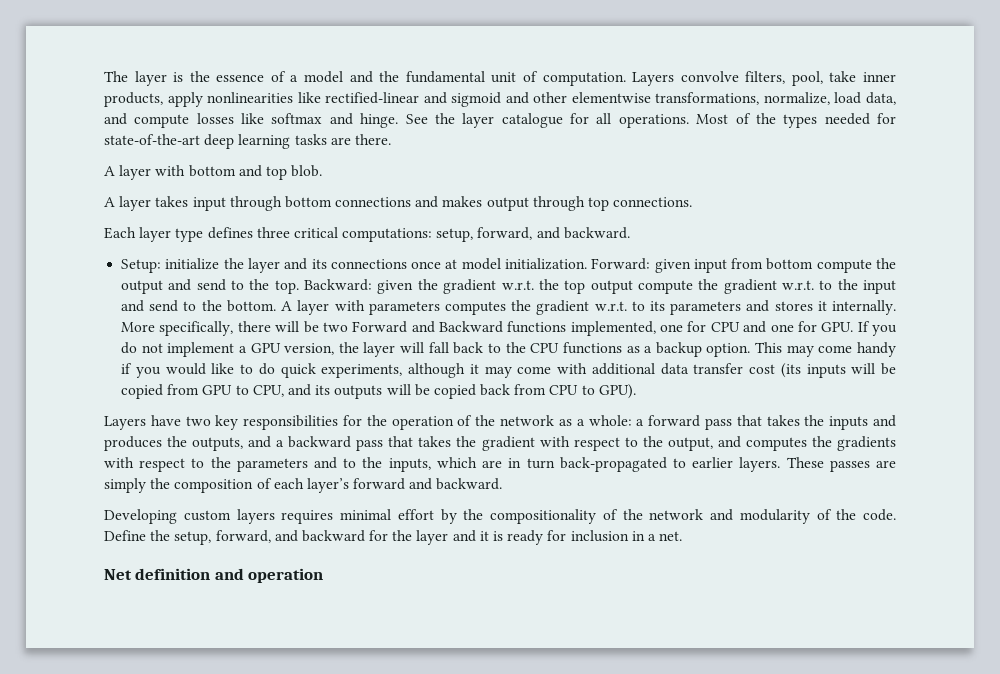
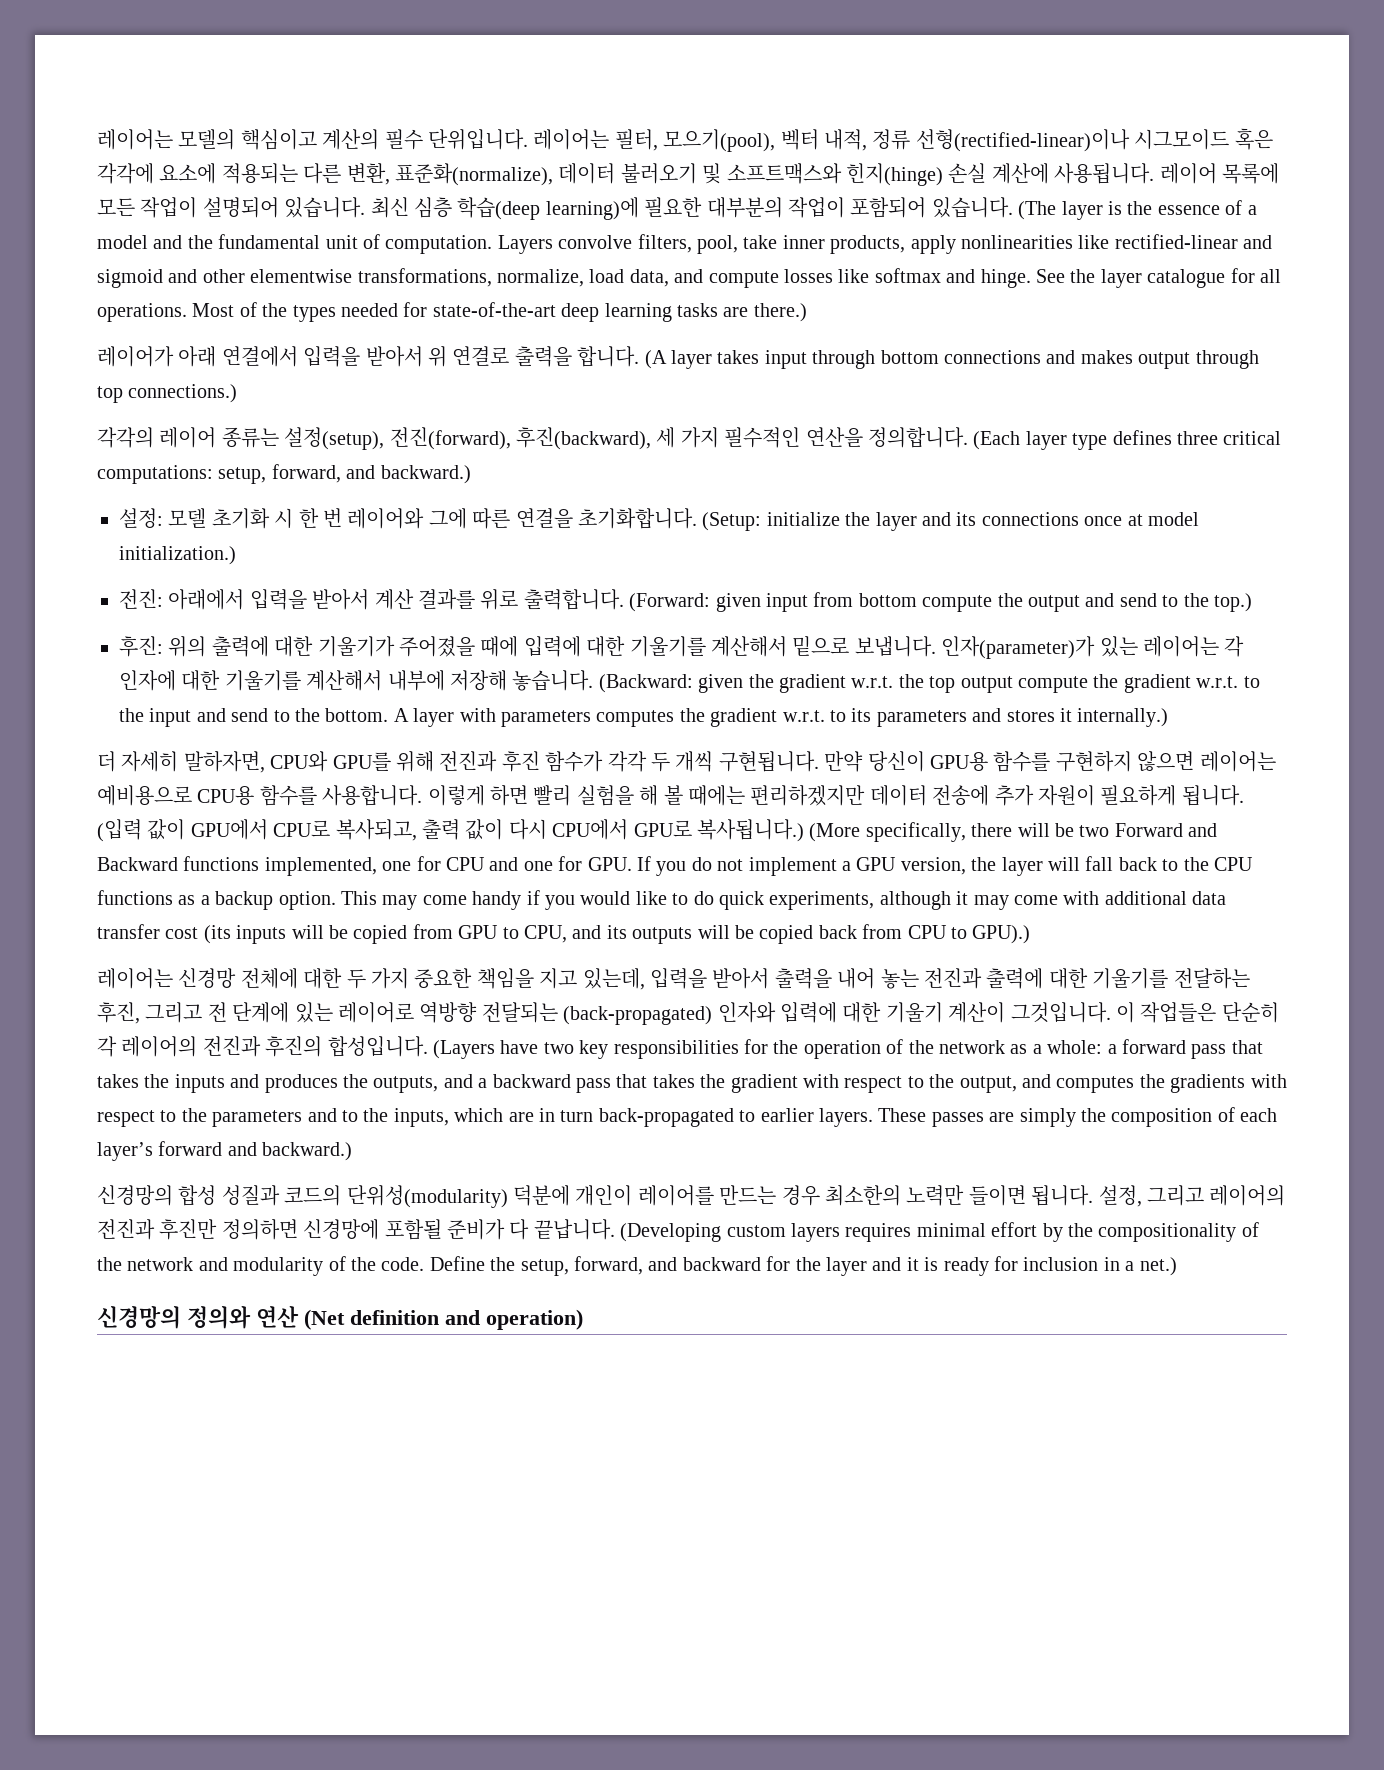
[104,71,128,82] The -> [97,128,1273,152] [97,163,1279,186] [97,197,1057,220] 레이어는 모델의 핵심이고 계산의 필수 단위입니다. 레이어는 필터, 모으기(pool), 벡터 내적, 정류 선형(rectified-linear)이나 시그모이드 혹은 각각에 요소에 적용되는 다른 변환, 표준화(normalize), 데이터 불러오기 및 소프트맥스와 힌지(hinge) 손실 계산에 사용됩니다. 레이어 목록에 모든 작업이 설명되어 있습니다. 최신 심층 학습(deep learning)에 필요한 대부분의 작업이 포함되어 있습니다. (The
[354,134,391,145] [104,165,323,180] [104,197,115,207] there. // A layer with bottom and top blob. // A -> [753,303,807,322] [97,346,667,369] there.) // 레이어가 아래 연결에서 입력을 받아서 위 연결로 출력을 합니다. (A
[613,197,693,207] [104,227,136,239] connections. // Each -> [128,384,238,403] [97,427,1021,450] connections.) // 각각의 레이어 종류는 설정(setup), 전진(forward), 후진(backward), 세 가지 필수적인 연산을 정의합니다. (Each
[563,227,630,239] [121,259,162,273] backward. // Setup: -> [380,465,471,484] [119,508,762,531] backward.) // 설정: 모델 초기화 시 한 번 레이어와 그에 따른 연결을 초기화합니다. (Setup:
[504,258,651,270] initialization. Forward: -> [119,546,236,565] [119,589,711,612] initialization.) // 전진: 아래에서 입력을 받아서 계산 결과를 위로 출력합니다. (Forward:
[274,279,373,294] top. Backward: -> [1214,593,1252,612] [119,636,1245,659] [119,670,693,693] top.) // 후진: 위의 출력에 대한 기울기가 주어졌을 때에 입력에 대한 기울기를 계산해서 밑으로 보냅니다. 인자(parameter)가 있는 레이어는 각 인자에 대한 기울기를 계산해서 내부에 저장해 놓습니다. (Backward:
[832,300,897,315] [121,322,156,332] internally. More -> [1077,708,1169,727] [97,751,1276,773] [97,785,1244,806] [97,819,861,842] internally.) // 더 자세히 말하자면, CPU와 GPU를 위해 전진과 후진 함수가 각각 두 개씩 구현됩니다. 만약 당신이 GPU용 함수를 구현하지 않으면 레이어는 예비용으로 CPU용 함수를 사용합니다. 이렇게 하면 빨리 실험을 해 볼 때에는 편리하겠지만 데이터 전송에 추가 자원이 필요하게 됩니다. (입력 값이 GPU에서 CPU로 복사되고, 출력 값이 다시 CPU에서 GPU로 복사됩니다.) (More
[598,384,636,399] [104,416,146,430] GPU). // Layers -> [972,925,1031,944] [97,968,1250,990] [97,1002,1279,1025] [97,1036,495,1059] GPU).) // 레이어는 신경망 전체에 대한 두 가지 중요한 책임을 지고 있는데, 입력을 받아서 출력을 내어 놓는 전진과 출력에 대한 기울기를 전달하는 후진, 그리고 전 단계에 있는 레이어로 역방향 전달되는 (back-propagated) 인자와 입력에 대한 기울기 계산이 그것입니다. 이 작업들은 단순히 각 레이어의 전진과 후진의 합성입니다. (Layers
[436,478,503,490] [104,509,177,524] backward. // Developing -> [262,1142,353,1161] [97,1185,1286,1208] [97,1219,722,1242] backward.) // 신경망의 합성 성질과 코드의 단위성(modularity) 덕분에 개인이 레이어를 만드는 경우 최소한의 노력만 들이면 됩니다. 설정, 그리고 레이어의 전진과 후진만 정의하면 신경망에 포함될 준비가 다 끝납니다. (Developing
[659,531,683,541] [104,569,132,580] net. // Net -> [1139,1257,1177,1276] [97,1306,345,1330] net.) // 신경망의 정의와 연산 (Net
[248,568,324,583] operation -> [486,1309,583,1330] operation)

